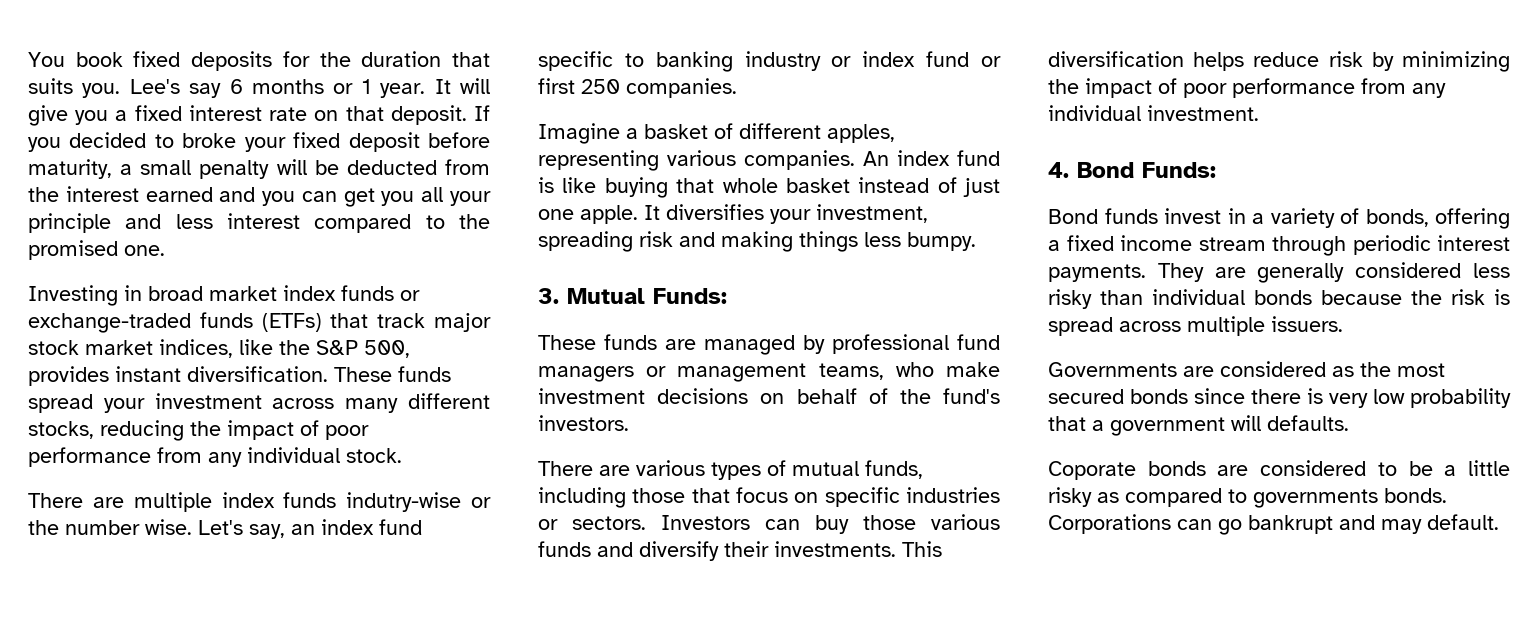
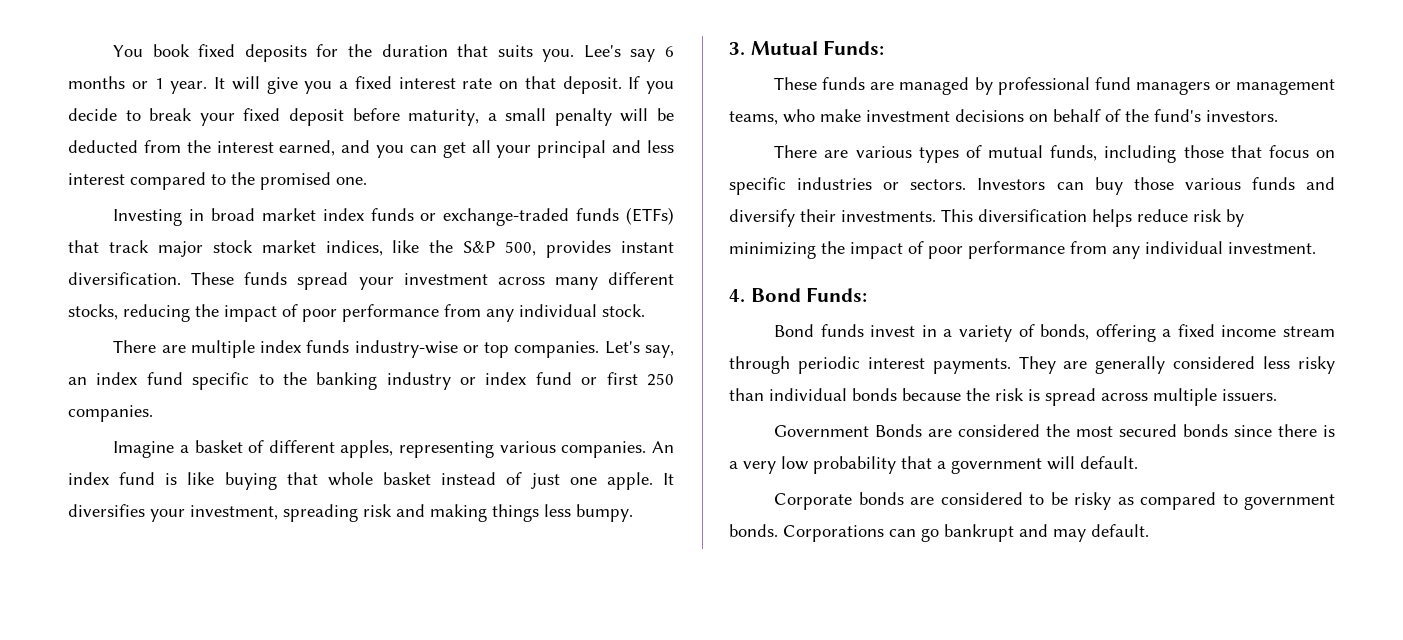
[69,132,237,148] decided to broke -> [68,108,193,121] decide to break
[145,187,213,202] earned -> [279,140,336,156] earned,
[381,191,415,206] you -> (466, 150) none
[28,213,111,233] principle -> [537,140,607,158] principal
[346,492,491,512] [28,519,192,535] indutry-wise or the number wise. -> [354,340,600,358] industry-wise or top companies.
(644, 60) none -> [282,372,307,385] the
[1048,361,1354,377] Governments are considered as -> [774,424,1041,437] Government Bonds are considered
(1323, 396) none -> [729,461,738,469] a
[1267,415,1349,431] [1048,461,1136,480] defaults. // Coporate -> [1080,456,1138,469] [774,493,853,510] default. // Corporate
[1444,460,1510,476] a little -> (1068, 498) none
[1253,489,1378,508] governments -> [1244,494,1335,510] government

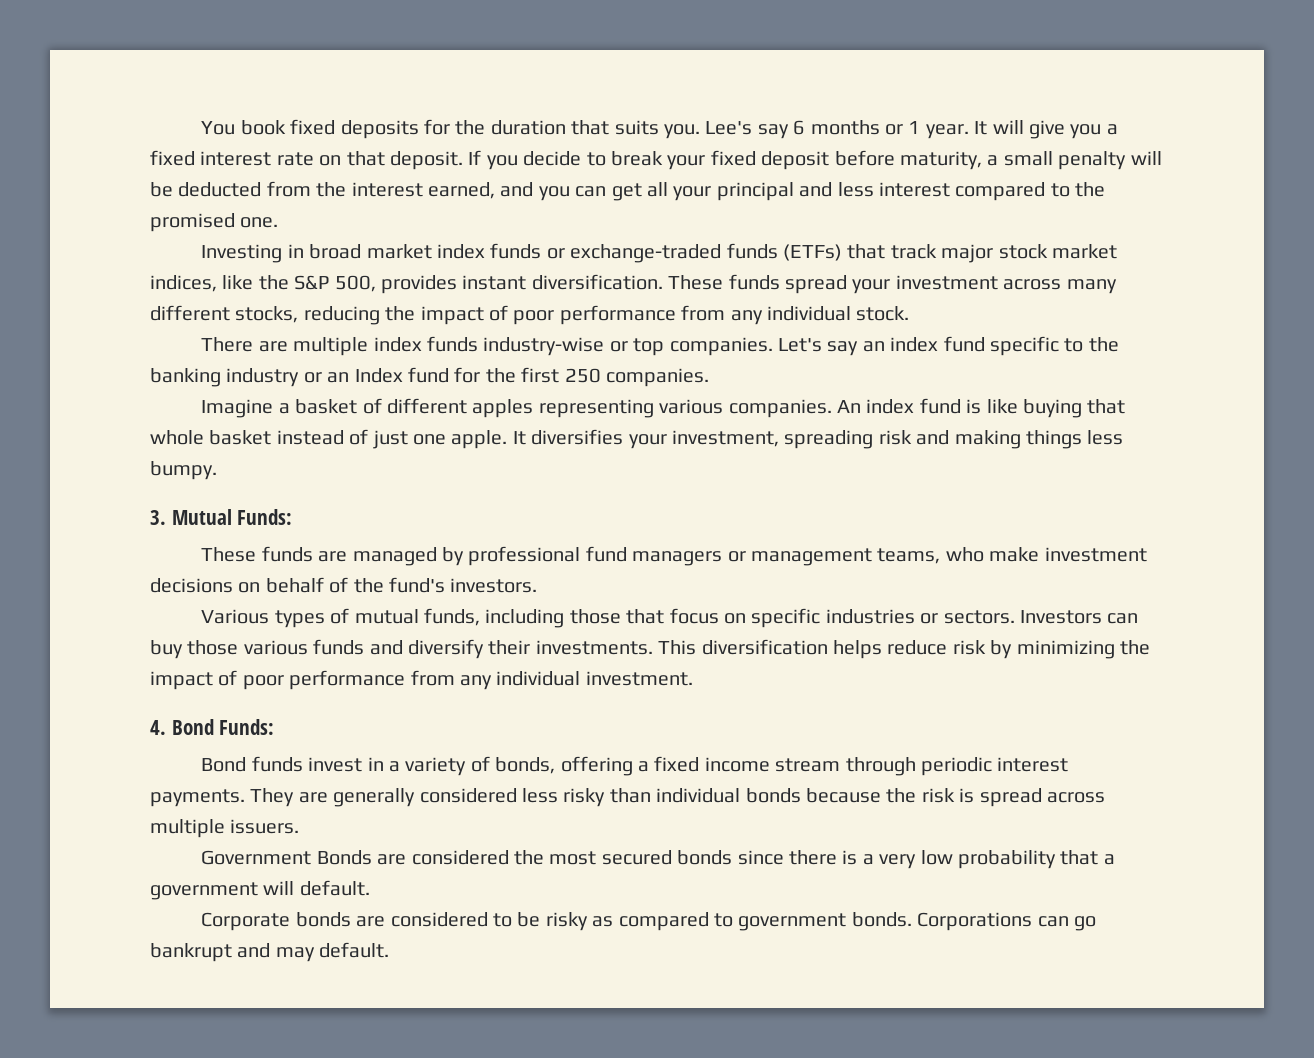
[645,345,674,358] say, -> [827,341,859,356] say
[485,372,598,385] index fund or -> [327,367,516,383] an Index fund for the
[340,440,394,458] apples, -> [472,399,534,418] apples
[774,145,912,158] There are various -> [201,609,270,624] Various

